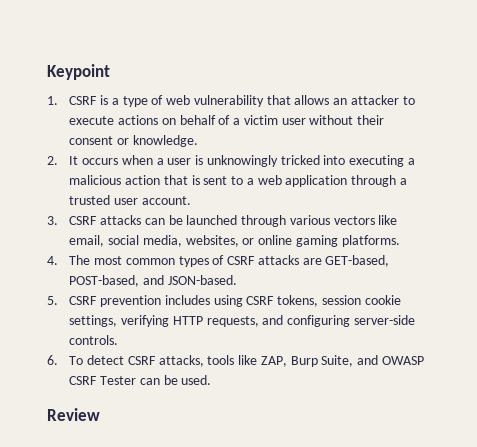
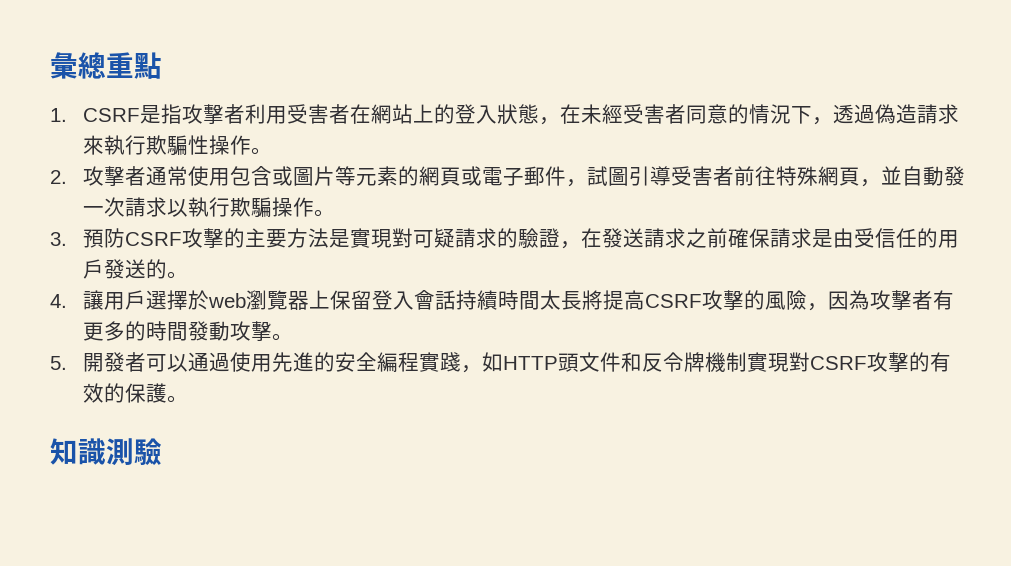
[47,64,110,80] Keypoint -> [50,52,162,79] 彙總重點
[99,95,415,107] [69,115,385,125] [69,135,198,147] [47,155,415,167] [69,175,407,187] [69,195,191,205] [47,215,398,227] [69,235,400,247] [47,255,390,267] [69,275,237,287] [47,295,401,307] [69,315,415,327] [69,335,119,345] [47,355,424,367] [69,375,212,385] [47,408,100,421] is a type of web vulnerability that allows an attacker to execute actions on behalf of a victim user without their consent or knowledge. // 2. It occurs when a user is unknowingly tricked into executing a malicious action that is sent to a web application through a trusted user account. // 3. CSRF attacks can be launched through various vectors like email, social media, websites, or online gaming platforms. // 4. The most common types of CSRF attacks are GET-based, POST-based, and JSON-based. // 5. CSRF prevention includes using CSRF tokens, session cookie settings, verifying HTTP requests, and configuring server-side controls. // 6. To detect CSRF attacks, tools like ZAP, Burp Suite, and OWASP CSRF Tester can be used. // Review -> [139,104,959,125] [82,135,272,156] [50,166,965,187] [82,197,335,218] [50,228,959,249] [82,259,188,279] [50,290,954,311] [82,321,293,342] [50,352,951,373] [82,383,188,403] [50,438,162,466] 是指攻擊者利用受害者在網站上的登入狀態，在未經受害者同意的情況下，透過偽造請求來執行欺騙性操作。 // 2.攻擊者通常使用包含或圖片等元素的網頁或電子郵件，試圖引導受害者前往特殊網頁，並自動發一次請求以執行欺騙操作。 // 3.預防CSRF攻擊的主要方法是實現對可疑請求的驗證，在發送請求之前確保請求是由受信任的用戶發送的。 // 4.讓用戶選擇於web瀏覽器上保留登入會話持續時間太長將提高CSRF攻擊的風險，因為攻擊者有更多的時間發動攻擊。 // 5.開發者可以通過使用先進的安全編程實踐，如HTTP頭文件和反令牌機制實現對CSRF攻擊的有效的保護。 // 知識測驗

